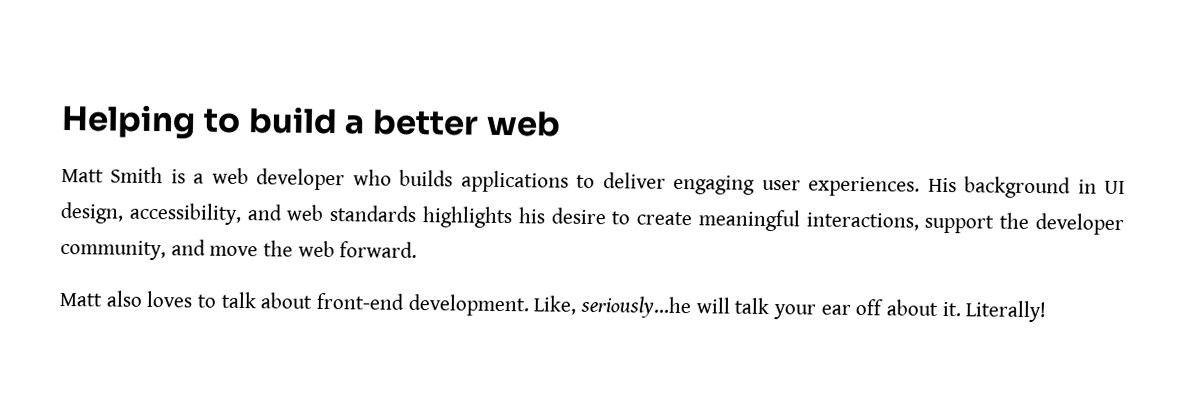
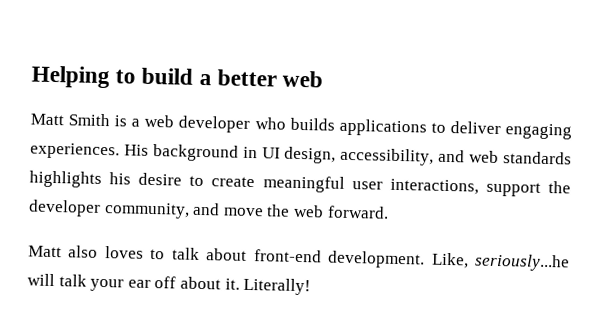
[761,179,801,191] user -> (572, 131) none
(800, 220) none -> [351,181,383,190] user

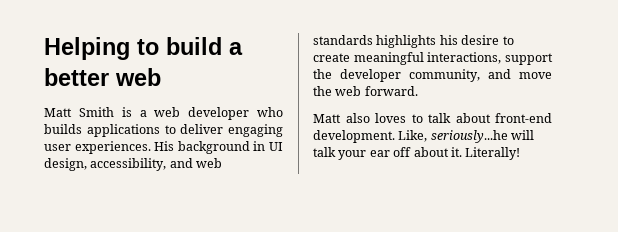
(572, 131) none -> [44,144,71,151] user
[351,181,383,190] user -> (424, 58) none

